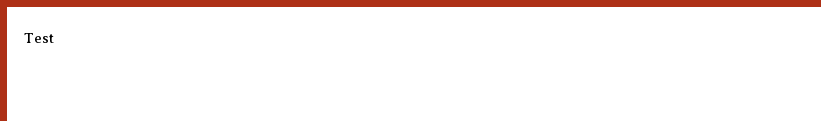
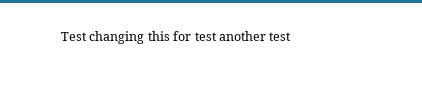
(54, 38) none -> [89,31,292,44] changing this for test another test

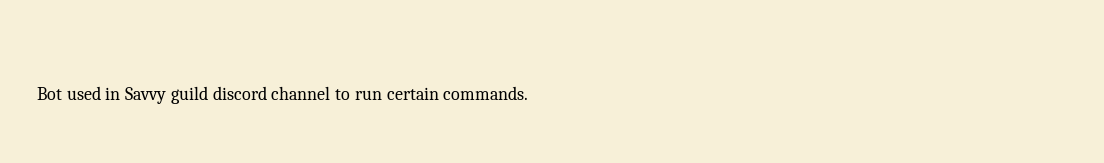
[61,31,292,44] Test changing this for test another test -> [37,86,529,104] Bot used in Savvy guild discord channel to run certain commands.

